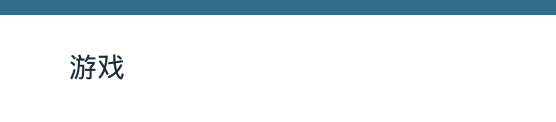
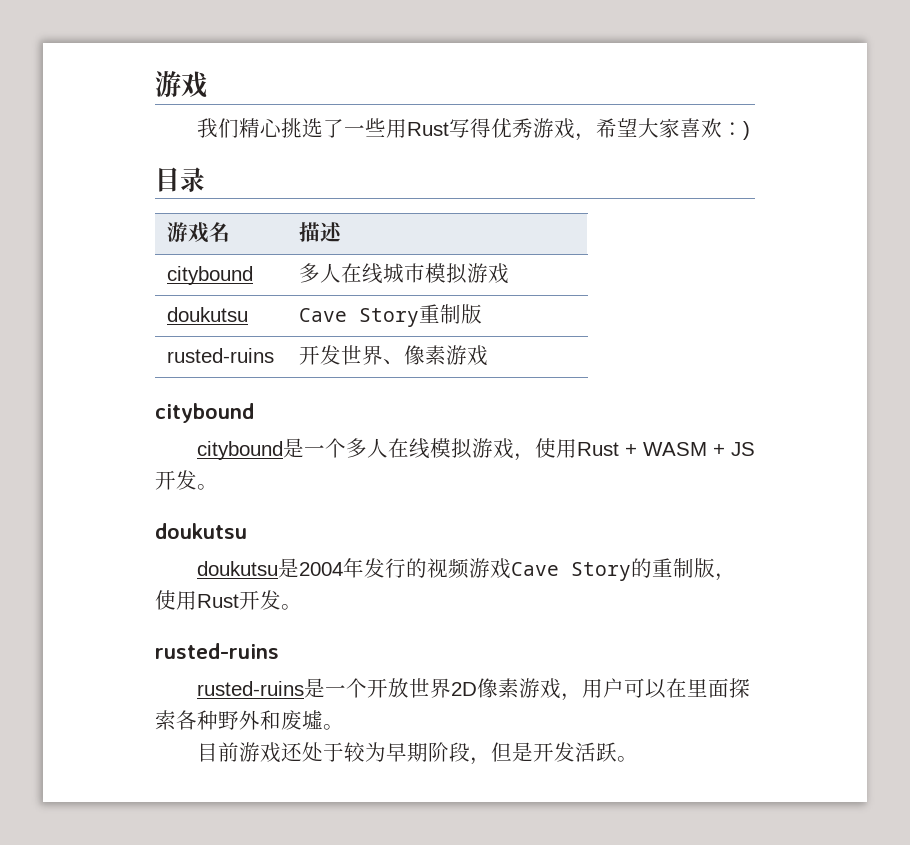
[69,54,125,80] 游戏 -> [155,71,207,98] [196,118,750,141] [155,167,205,192] [167,222,231,243] [299,222,343,242] [167,266,254,285] [299,263,510,284] [167,307,249,322] [299,304,483,327] [167,348,275,363] [299,345,489,366] [155,403,254,423] [196,438,755,461] [155,470,218,490] [155,523,247,539] [196,558,736,581] [155,590,302,610] [155,643,279,659] [196,678,750,701] [155,710,344,730] [196,742,638,765] 游戏 // 我们精心挑选了一些用Rust写得优秀游戏，希望大家喜欢：) // 目录 // 游戏名 | 描述 // citybound | 多人在线城市模拟游戏 // doukutsu | Cave Story重制版 // rusted-ruins | 开发世界、像素游戏 // citybound // citybound是一个多人在线模拟游戏，使用Rust + WASM + JS开发。 // doukutsu // doukutsu是2004年发行的视频游戏Cave Story的重制版，使用Rust开发。 // rusted-ruins // rusted-ruins是一个开放世界2D像素游戏，用户可以在里面探索各种野外和废墟。 // 目前游戏还处于较为早期阶段，但是开发活跃。

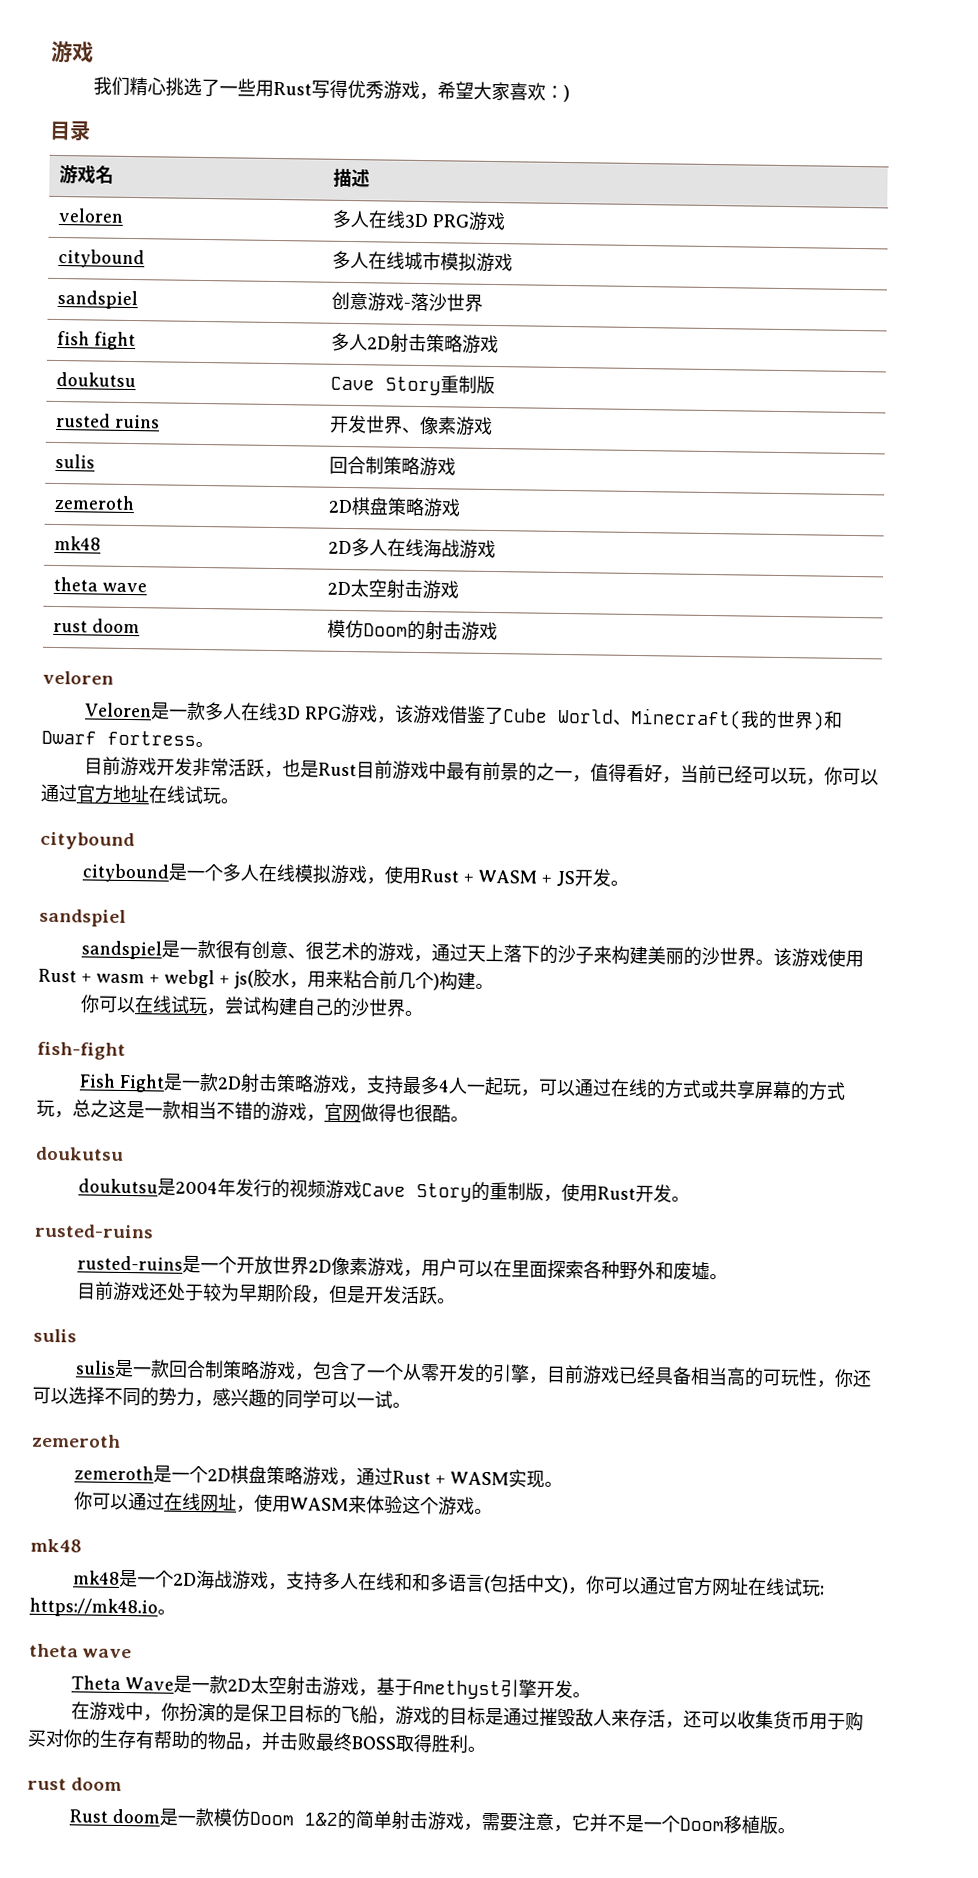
(343, 232) none -> [57,207,124,223] [331,209,506,231] // veloren | 多人在线3D PRG游戏
(510, 273) none -> [56,289,138,310] [330,291,483,312] [56,330,136,351] [330,332,499,354] // sandspiel | 创意游戏-落沙世界 // fish fight | 多人2D射击策略游戏
[167,348,275,363] rusted-ruins -> [55,412,160,429] rusted ruins
(489, 355) none -> [54,453,95,469] [328,455,456,477] [53,494,135,511] [327,497,461,518] [53,535,101,551] [327,538,496,559] [52,576,147,593] [326,579,459,600] [52,618,140,634] [326,619,498,641] [42,670,114,685] [85,701,844,731] [41,730,214,748] [84,756,880,786] [40,783,239,805] // sulis | 回合制策略游戏 // zemeroth | 2D棋盘策略游戏 // mk48 | 2D多人在线海战游戏 // theta wave | 2D太空射击游戏 // rust doom | 模仿Doom的射击游戏 // veloren // Veloren是一款多人在线3D RPG游戏，该游戏借鉴了Cube World、Minecraft(我的世界)和Dwarf fortress。 // 目前游戏开发非常活跃，也是Rust目前游戏中最有前景的之一，值得看好，当前已经可以玩，你可以通过官方地址在线试玩。
(218, 487) none -> [39,908,126,927] [81,939,865,968] [38,968,494,991] [80,994,424,1018] [37,1041,126,1060] [79,1073,847,1101] [36,1099,469,1123] // sandspiel // sandspiel是一款很有创意、很艺术的游戏，通过天上落下的沙子来构建美丽的沙世界。该游戏使用Rust + wasm + webgl + js(胶水，用来粘合前几个)构建。 // 你可以在线试玩，尝试构建自己的沙世界。 // fish-fight // Fish Fight是一款2D射击策略游戏，支持最多4人一起玩，可以通过在线的方式或共享屏幕的方式玩，总之这是一款相当不错的游戏，官网做得也很酷。
(638, 759) none -> [33,1328,77,1343] [75,1359,873,1388] [32,1386,411,1409] [31,1433,121,1448] [74,1465,564,1488] [74,1491,494,1516] [30,1538,82,1553] [73,1569,826,1597] [29,1597,176,1618] [29,1643,133,1659] [71,1675,592,1700] [71,1701,865,1732] [27,1728,486,1753] [27,1777,123,1792] [69,1808,797,1835] // sulis // sulis是一款回合制策略游戏，包含了一个从零开发的引擎，目前游戏已经具备相当高的可玩性，你还可以选择不同的势力，感兴趣的同学可以一试。 // zemeroth // zemeroth是一个2D棋盘策略游戏，通过Rust + WASM实现。 // 你可以通过在线网址，使用WASM来体验这个游戏。 // mk48 // mk48是一个2D海战游戏，支持多人在线和和多语言(包括中文)，你可以通过官方网址在线试玩: https://mk48.io。 // theta wave // Theta Wave是一款2D太空射击游戏，基于Amethyst引擎开发。 // 在游戏中，你扮演的是保卫目标的飞船，游戏的目标是通过摧毁敌人来存活，还可以收集货币用于购买对你的生存有帮助的物品，并击败最终BOSS取得胜利。 // rust doom // Rust doom是一款模仿Doom 1&2的简单射击游戏，需要注意，它并不是一个Doom移植版。

